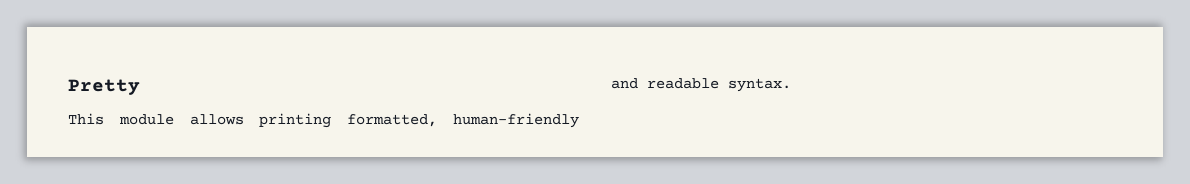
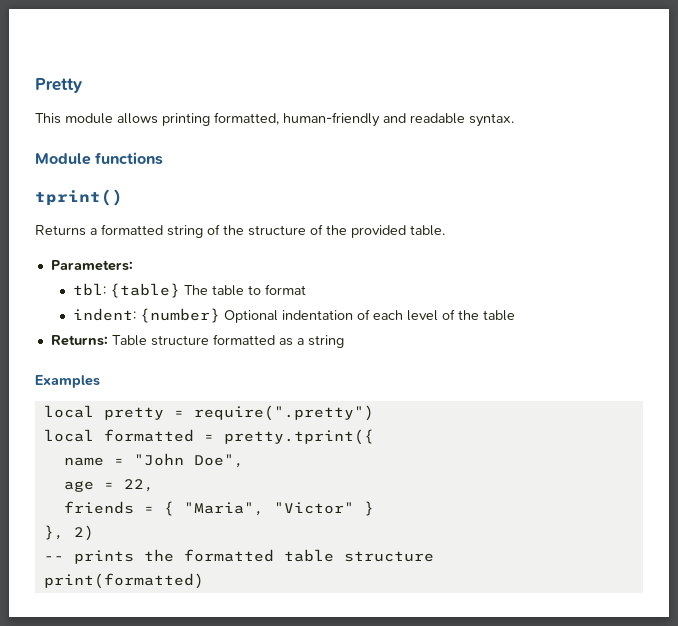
(791, 85) none -> [35,152,164,165] [35,189,123,206] [35,224,445,238] [50,260,133,271] [72,283,306,298] [72,308,515,323] [50,334,344,348] [35,375,100,388] [43,405,374,421] [43,429,374,445] [63,453,244,468] [63,479,154,492] [63,501,374,516] [43,525,94,541] [43,549,434,564] [43,573,204,589] // Module functions // tprint() // Returns a formatted string of the structure of the provided table. // Parameters: // tbl: {table} The table to format // indent: {number} Optional indentation of each level of the table // Returns: Table structure formatted as a string // Examples // local pretty = require(".pretty") // local formatted = pretty.tprint({ // name = "John Doe", // age = 22, // friends = { "Maria", "Victor" } // }, 2) // -- prints the formatted table structure // print(formatted)

